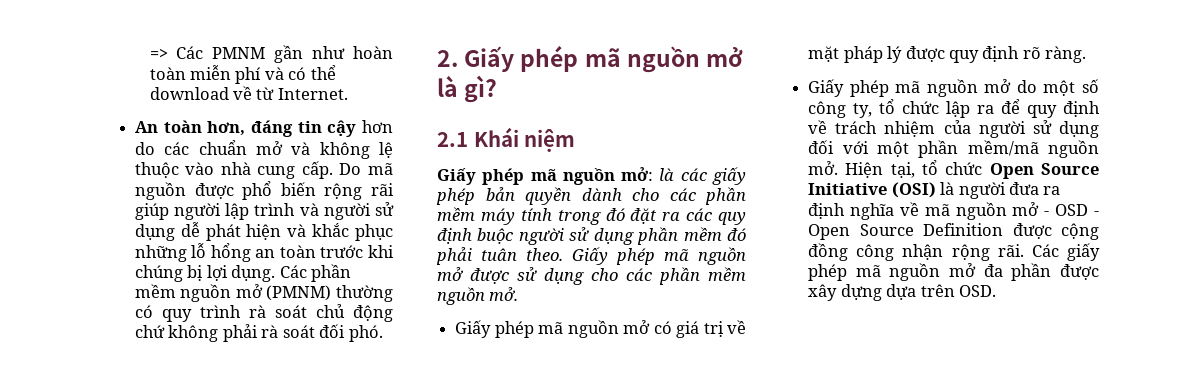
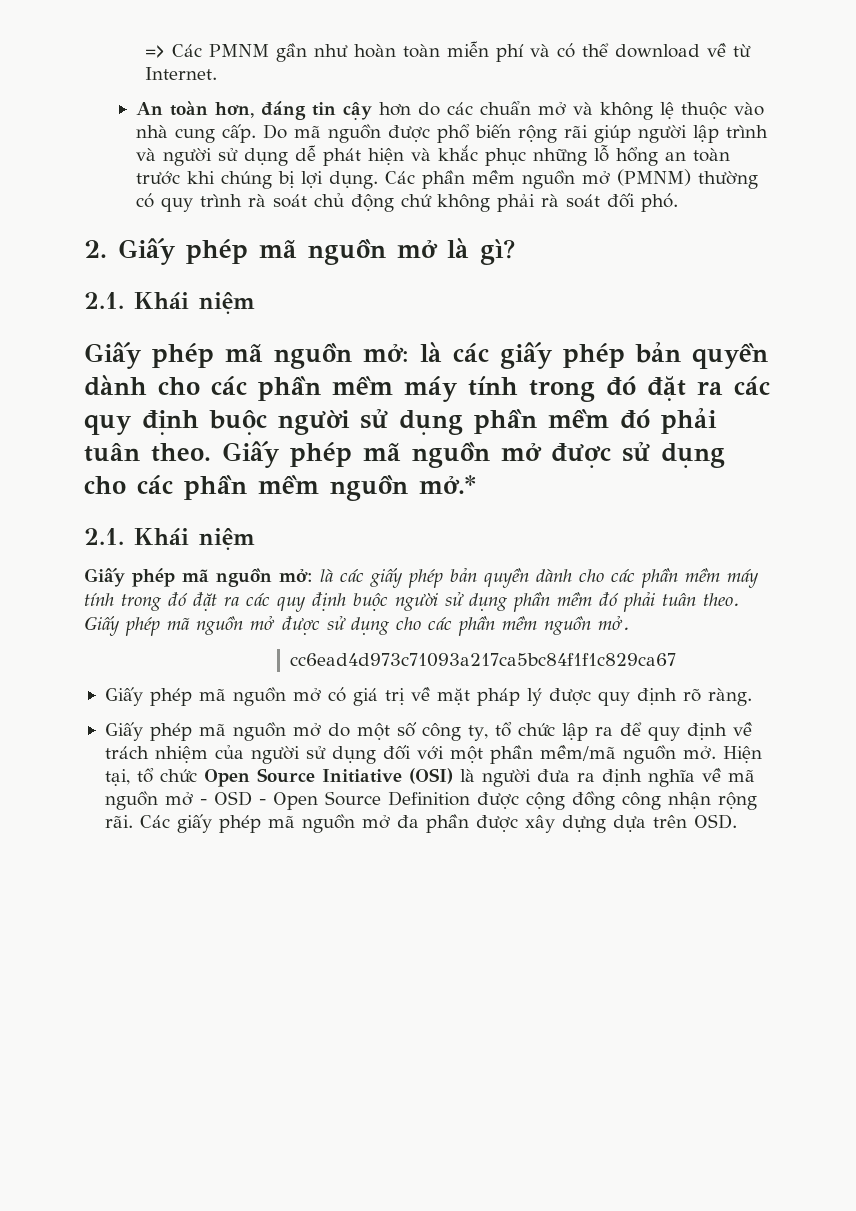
[437,132,468,147] 2.1 -> [84,292,255,314] [84,342,768,369] [84,375,770,402] [84,408,717,435] [84,441,725,468] [84,475,476,501] [84,528,124,545] 2.1. Khái niệm // Giấy phép mã nguồn mở: là các giấy phép bản quyền dành cho các phần mềm máy tính trong đó đặt ra các quy định buộc người sử dụng phần mềm đó phải tuân theo. Giấy phép mã nguồn mở được sử dụng cho các phần mềm nguồn mở.* // 2.1.
(519, 294) none -> [290,653,677,667] // cc6ead4d973c71093a217ca5bc84f1f1c829ca67

